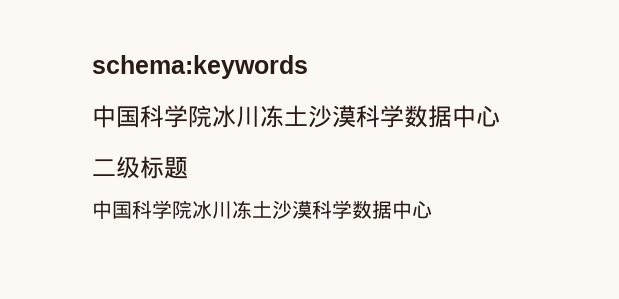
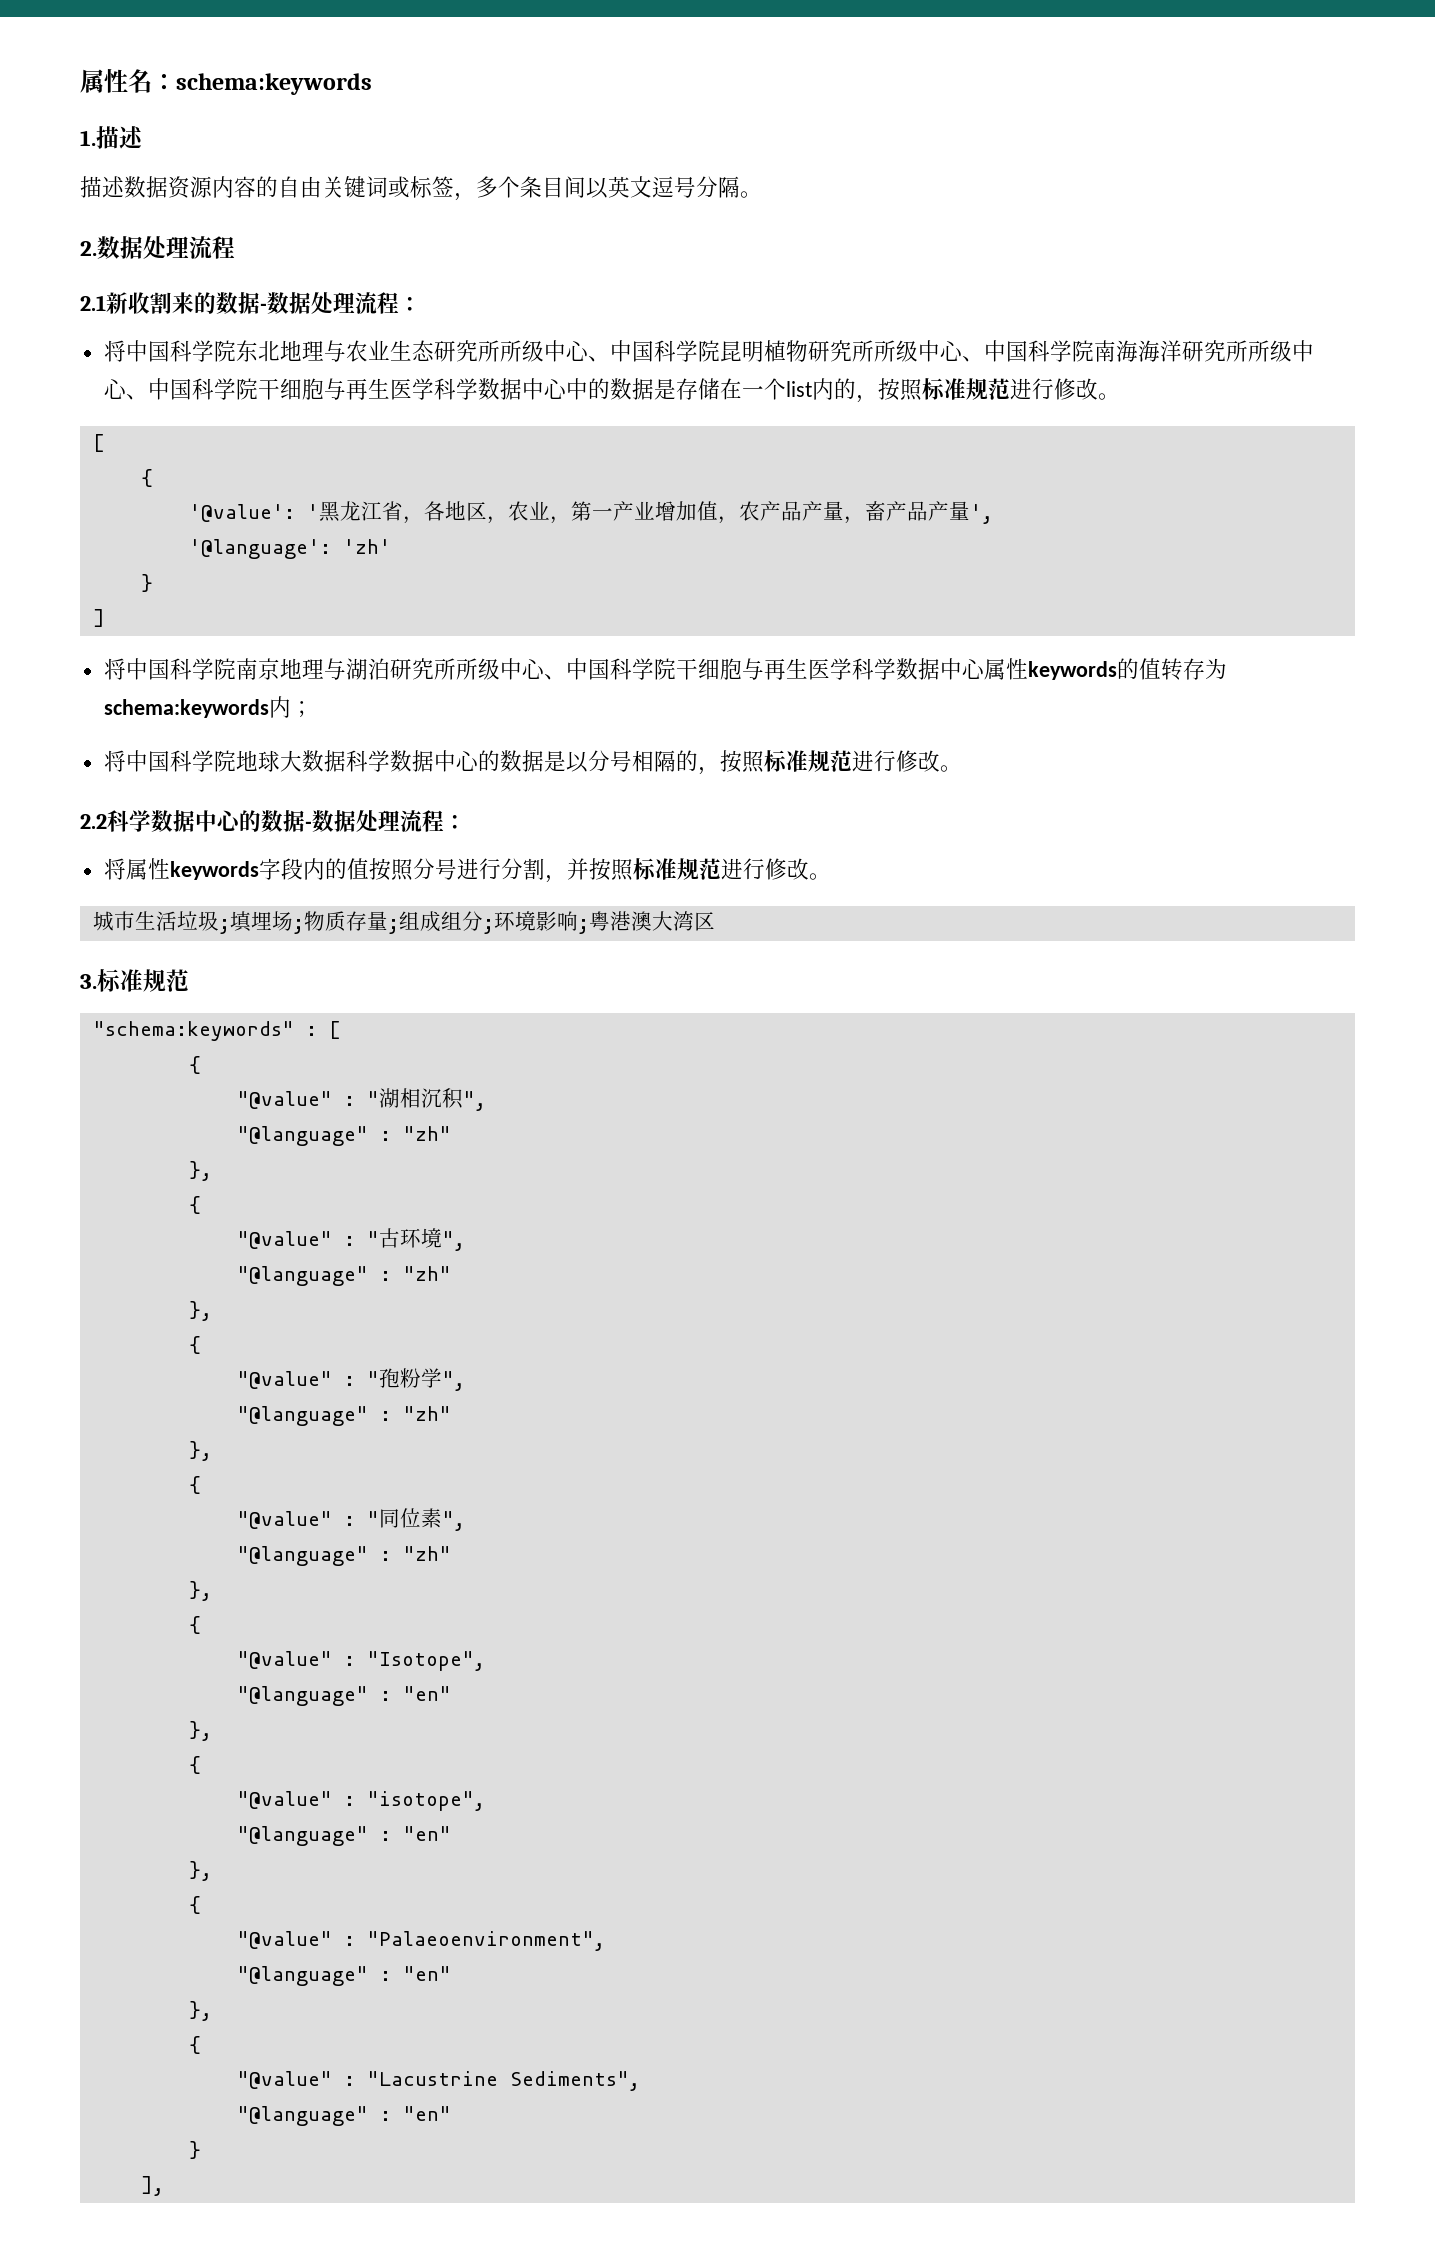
(92, 67) none -> [80,69,176,93] 属性名：
[92,105,500,128] [92,156,188,179] [92,200,432,219] 中国科学院冰川冻土沙漠科学数据中心 // 二级标题 // 中国科学院冰川冻土沙漠科学数据中心 -> [80,126,143,149] [80,176,762,201] [80,236,235,259] [80,292,421,314] [103,340,1314,362] [103,378,1120,403] [92,434,105,452] [140,469,153,487] [188,501,993,524] [188,539,391,559] [140,574,153,592] [92,609,105,627] [103,658,1227,681] [103,696,313,718] [103,750,962,775] [80,810,466,832] [103,858,831,883] [92,911,715,934] [80,969,189,992] [92,1021,341,1041] [188,1056,201,1074] [236,1088,486,1111] [236,1126,451,1146] [188,1161,212,1181] [188,1196,201,1214] [236,1228,465,1251] [236,1266,451,1286] [188,1301,212,1321] [188,1336,201,1354] [236,1368,465,1391] [236,1406,451,1426] [188,1441,212,1461] [188,1476,201,1494] [236,1508,465,1531] [236,1546,451,1566] [188,1581,212,1601] [188,1616,201,1634] [236,1651,485,1671] [236,1686,451,1706] [188,1721,212,1741] [188,1756,201,1774] [236,1791,485,1811] [236,1826,451,1846] [188,1861,212,1881] [188,1896,201,1914] [236,1931,605,1951] [236,1966,451,1986] [188,2001,212,2021] [188,2036,201,2054] [236,2071,640,2091] [236,2106,451,2126] [188,2141,201,2159] [140,2176,164,2196] 1.描述 // 描述数据资源内容的自由关键词或标签，多个条目间以英文逗号分隔。 // 2.数据处理流程 // 2.1新收割来的数据-数据处理流程： // 将中国科学院东北地理与农业生态研究所所级中心、中国科学院昆明植物研究所所级中心、中国科学院南海海洋研究所所级中心、中国科学院干细胞与再生医学科学数据中心中的数据是存储在一个list内的，按照标准规范进行修改。 // [ // { // '@value': '黑龙江省，各地区，农业，第一产业增加值，农产品产量，畜产品产量', // '@language': 'zh' // } // ] // 将中国科学院南京地理与湖泊研究所所级中心、中国科学院干细胞与再生医学科学数据中心属性keywords的值转存为schema:keywords内； // 将中国科学院地球大数据科学数据中心的数据是以分号相隔的，按照标准规范进行修改。 // 2.2科学数据中心的数据-数据处理流程： // 将属性keywords字段内的值按照分号进行分割，并按照标准规范进行修改。 // 城市生活垃圾;填埋场;物质存量;组成组分;环境影响;粤港澳大湾区 // 3.标准规范 // "schema:keywords" : [ // { // "@value" : "湖相沉积", // "@language" : "zh" // }, // { // "@value" : "古环境", // "@language" : "zh" // }, // { // "@value" : "孢粉学", // "@language" : "zh" // }, // { // "@value" : "同位素", // "@language" : "zh" // }, // { // "@value" : "Isotope", // "@language" : "en" // }, // { // "@value" : "isotope", // "@language" : "en" // }, // { // "@value" : "Palaeoenvironment", // "@language" : "en" // }, // { // "@value" : "Lacustrine Sediments", // "@language" : "en" // } // ],

